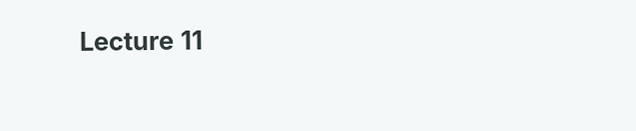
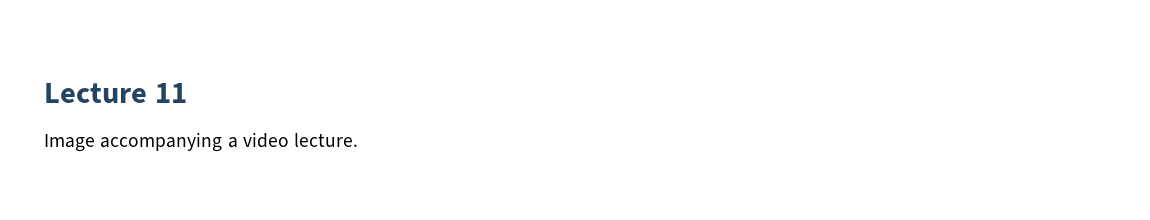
(203, 40) none -> [44,132,359,152] // Image accompanying a video lecture.

